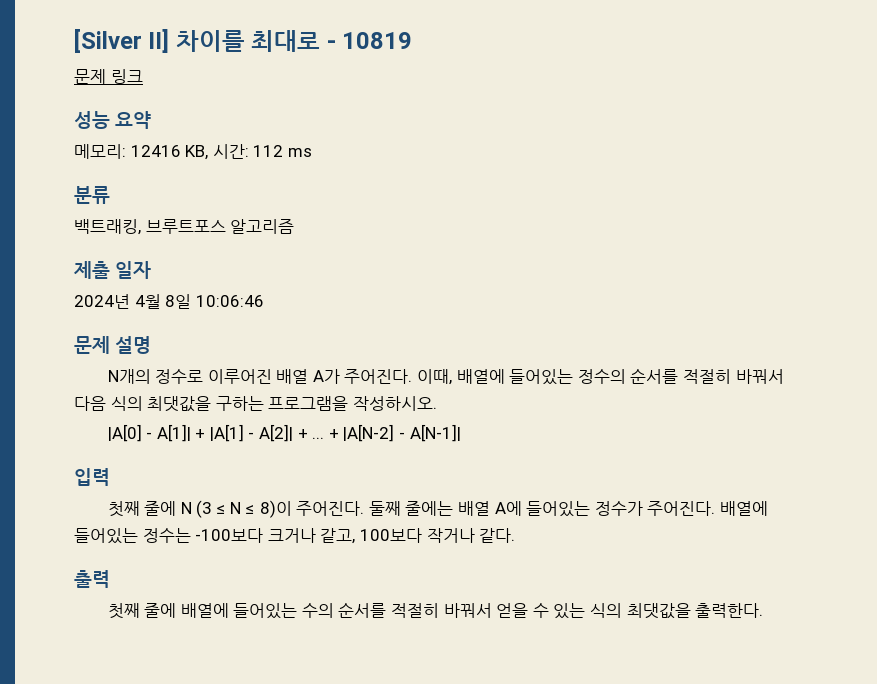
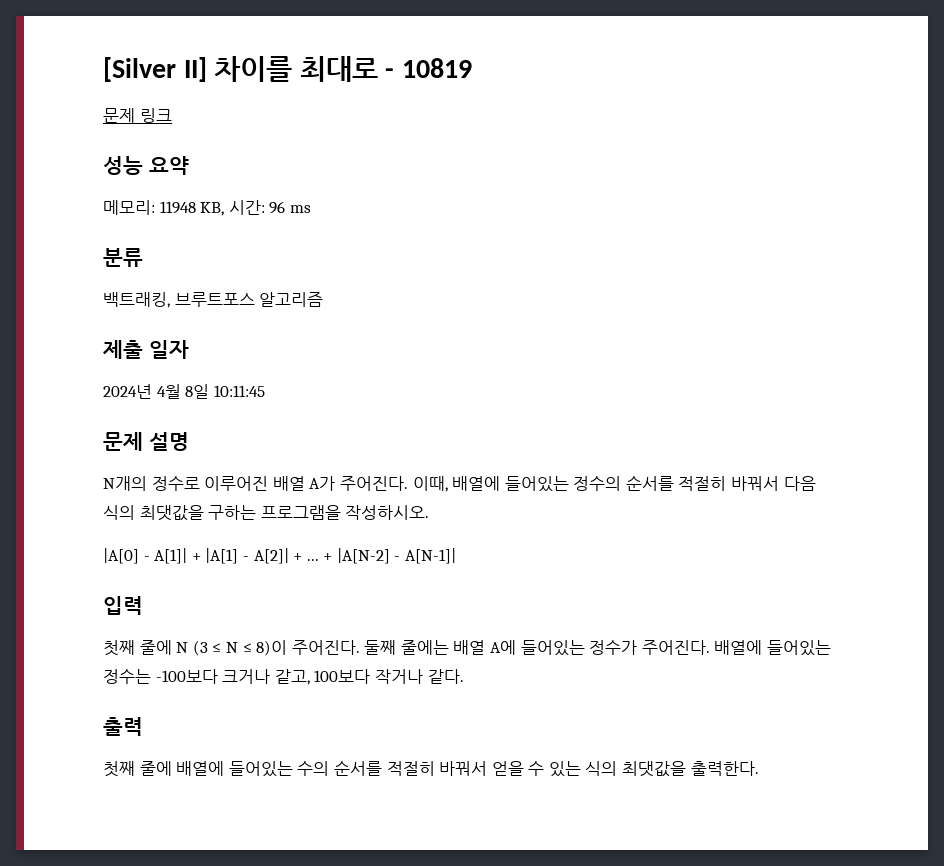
[130,145,181,157] 12416 -> [159,201,196,214] 11948
[253,145,284,157] 112 -> [269,201,286,214] 96
[195,295,264,307] 10:06:46 -> [213,385,265,397] 10:11:45

